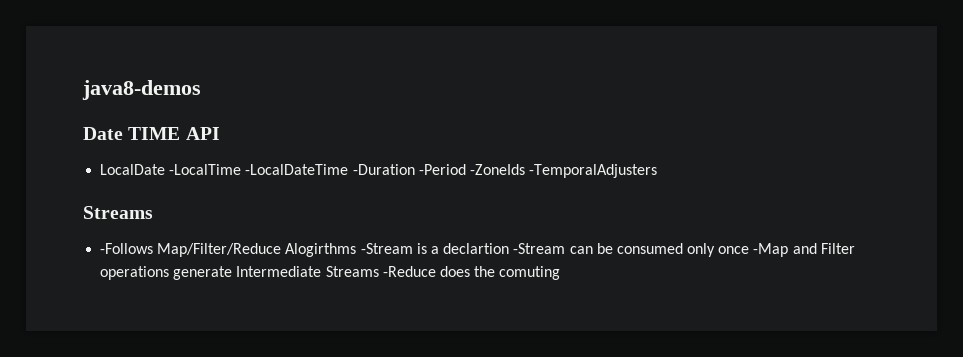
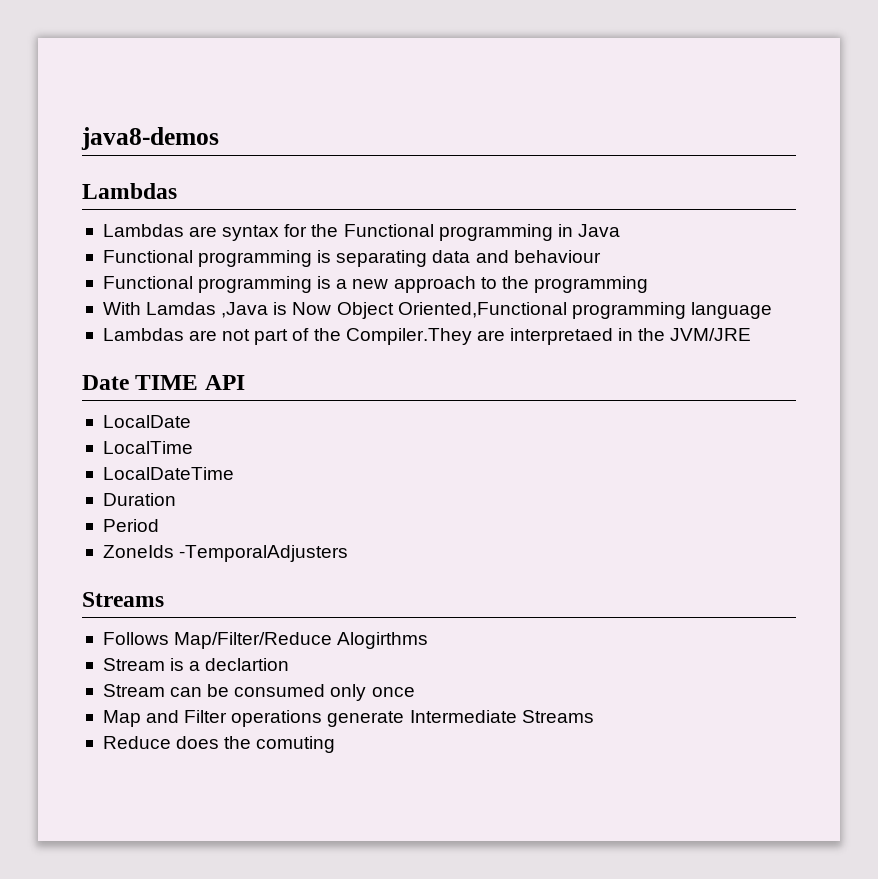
(201, 90) none -> [82,183,177,199] [102,224,620,241] [102,250,601,267] [102,276,648,293] [102,302,772,319] [102,328,752,345] // Lambdas // Lambdas are syntax for the Functional programming in Java // Functional programming is separating data and behaviour // Functional programming is a new approach to the programming // With Lamdas ,Java is Now Object Oriented,Functional programming language // Lambdas are not part of the Compiler.They are interpretaed in the JVM/JRE
[169,164,525,175] -LocalTime -LocalDateTime -Duration -Period -ZoneIds -> [102,441,193,454] [102,467,234,480] [102,493,176,506] [102,519,159,532] [102,545,174,558] // LocalTime // LocalDateTime // Duration // Period // ZoneIds
[100,243,154,254] -Follows -> [102,632,169,645] Follows
[360,243,413,254] -Stream -> [102,658,165,671] // Stream
[513,243,566,254] -Stream -> [102,684,165,697] // Stream
[753,243,789,257] -Map -> [102,710,141,727] // Map
[382,266,436,277] -Reduce -> [102,736,171,749] // Reduce

